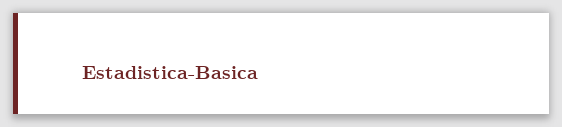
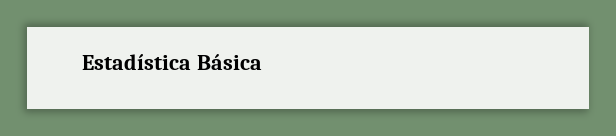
[82,66,258,79] Estadistica-Basica -> [82,54,262,70] Estadística Básica

